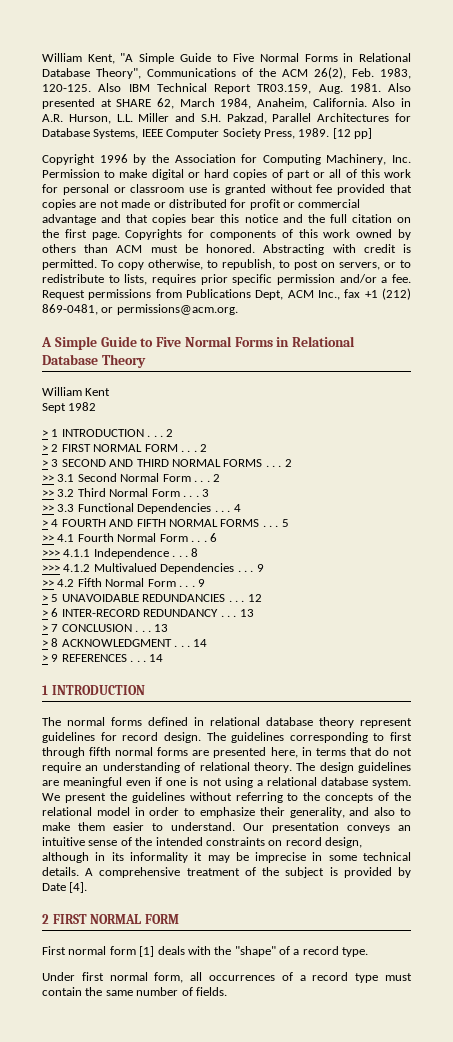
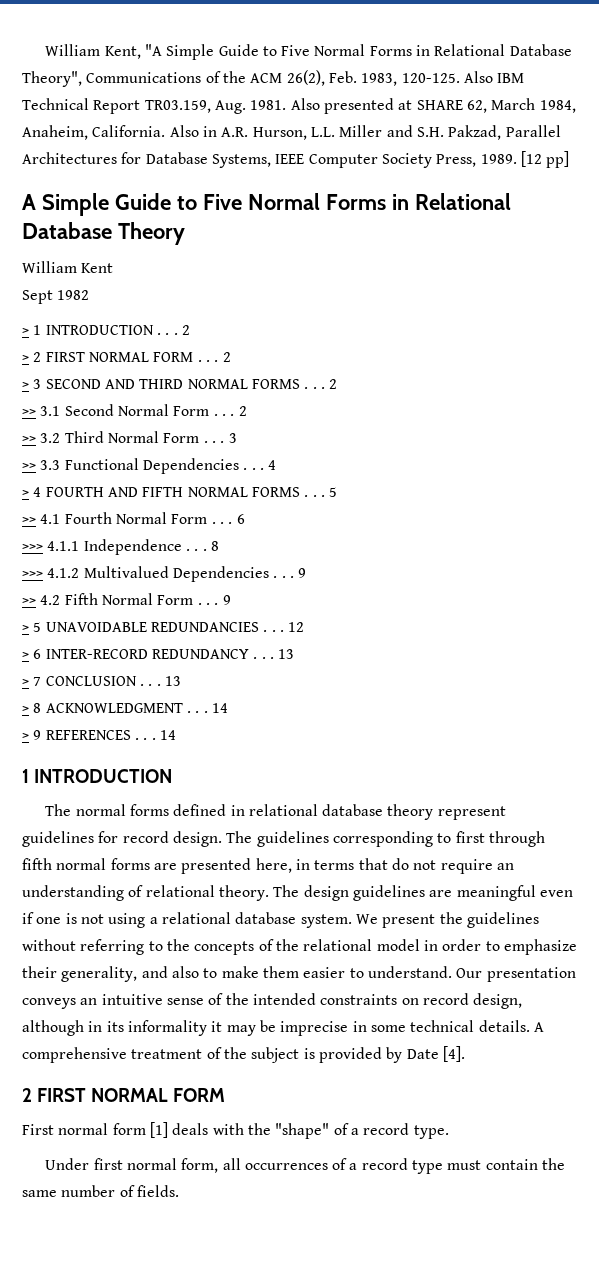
[42,154,411,165] [42,169,411,180] [42,184,413,195] [42,199,361,210] [42,214,411,225] [42,229,412,240] [42,244,412,255] [42,259,411,270] [42,274,412,285] [42,288,411,300] [42,304,238,315] // Copyright 1996 by the Association for Computing Machinery, Inc. Permission to make digital or hard copies of part or all of this work for personal or classroom use is granted without fee provided that copies are not made or distributed for profit or commercial advantage and that copies bear this notice and the full citation on the first page. Copyrights for components of this work owned by others than ACM must be honored. Abstracting with credit is permitted. To copy otherwise, to republish, to post on servers, or to redistribute to lists, requires prior specific permission and/or a fee. Request permissions from Publications Dept, ACM Inc., fax +1 (212) 869-0481, or permissions@acm.org. -> (570, 159) none

